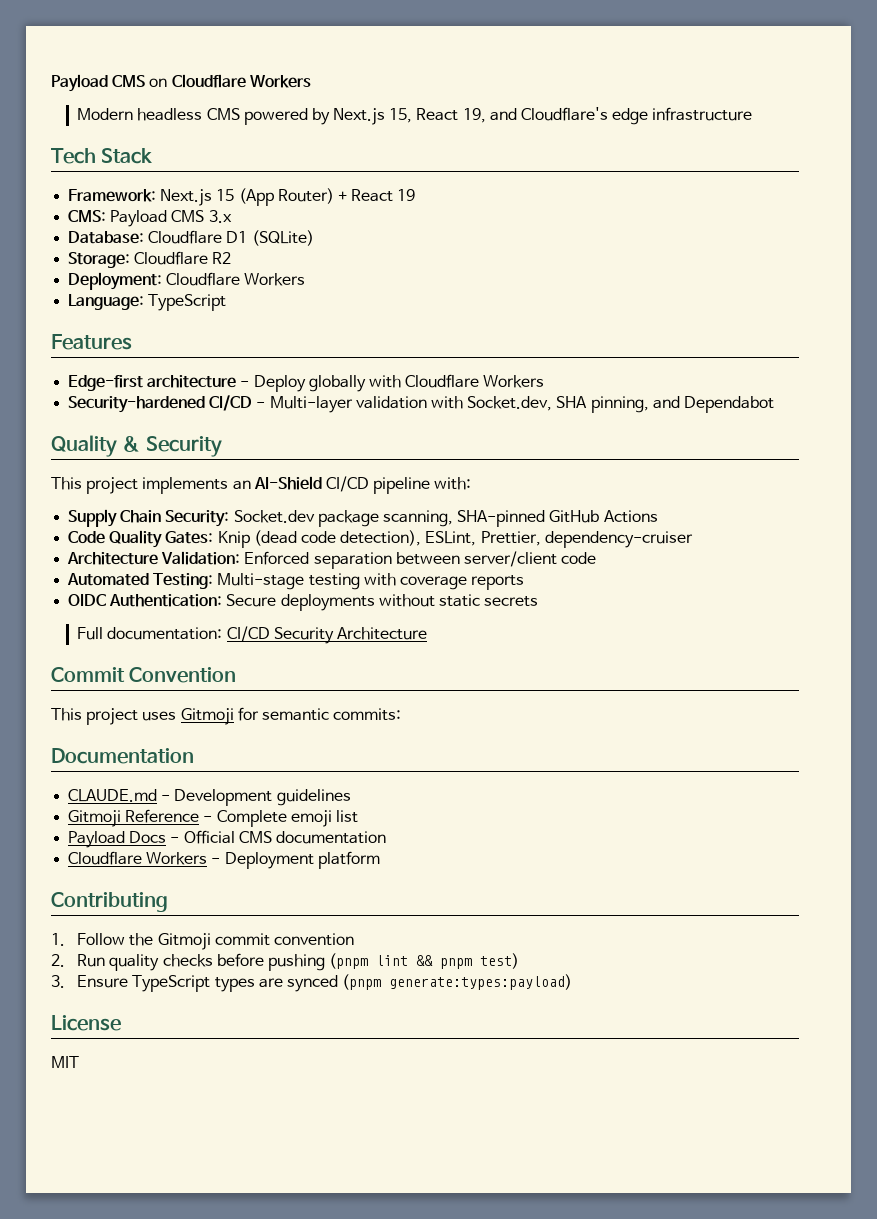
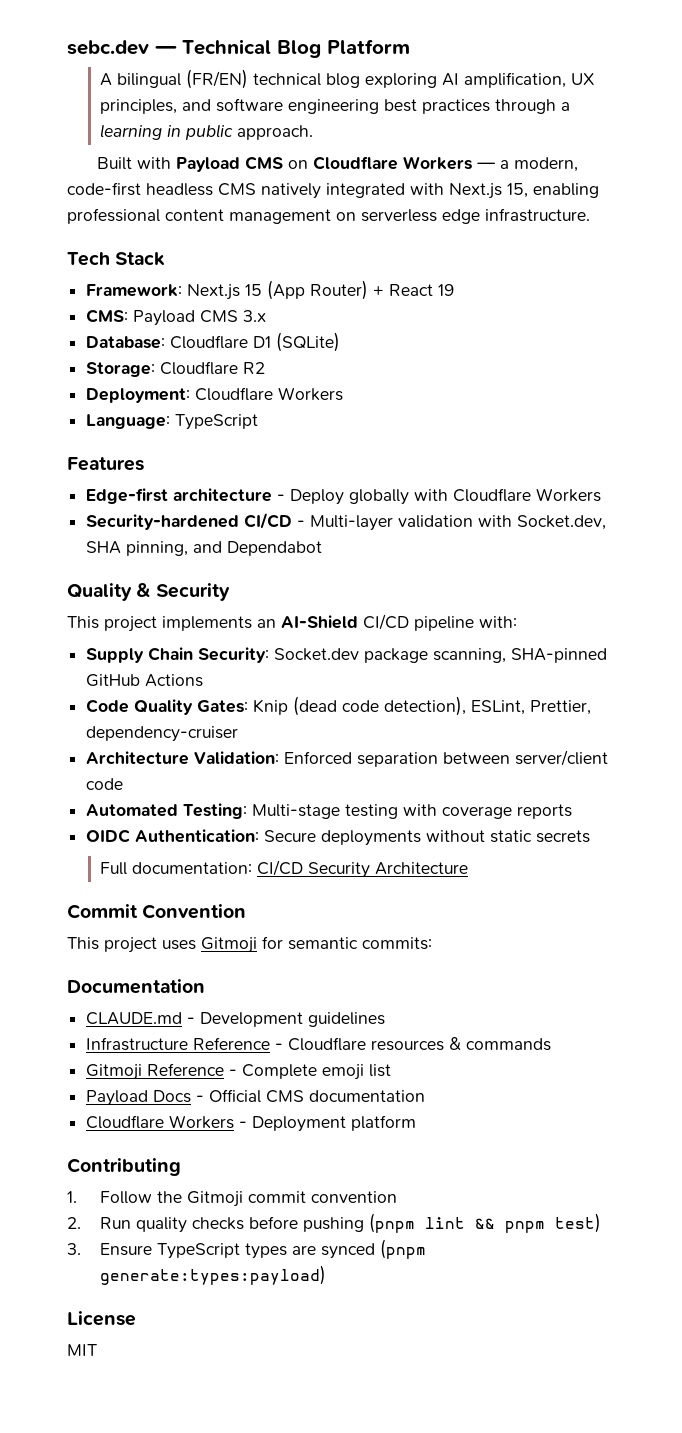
(51, 83) none -> [67,39,410,58] [100,69,595,89] [100,98,571,114] [100,124,314,140] [96,157,171,170] sebc.dev — Technical Blog Platform // A bilingual (FR/EN) technical blog exploring AI amplification, UX principles, and software engineering best practices through a learning in public approach. // Built with
[77,107,753,125] // Modern headless CMS powered by Next.js 15, React 19, and Cloudflare's edge infrastructure -> [476,157,578,172] [67,182,599,199] [67,208,590,224] — a modern, code-first headless CMS natively integrated with Next.js 15, enabling professional content management on serverless edge infrastructure.
(351, 797) none -> [86,1037,552,1051] // Infrastructure Reference - Cloudflare resources & commands

